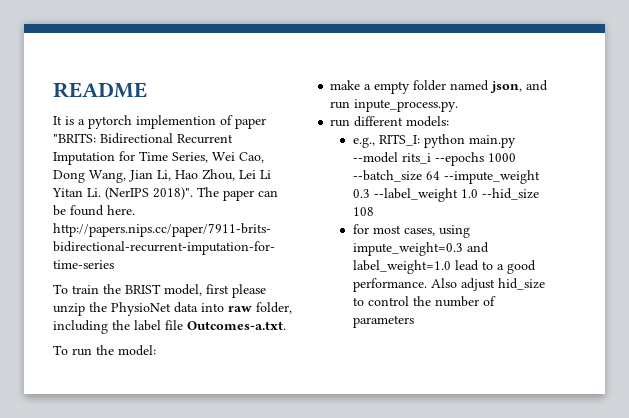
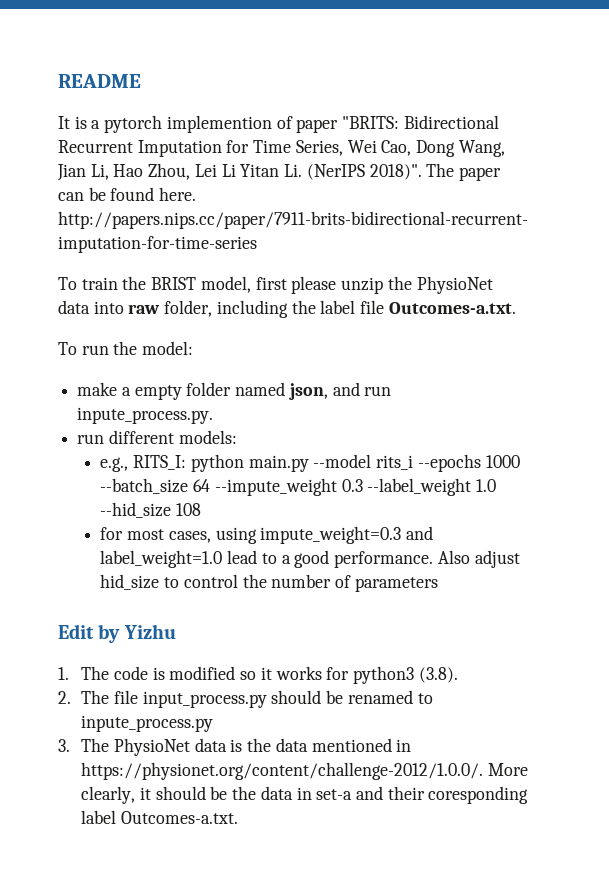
(414, 321) none -> [58,624,176,643] [58,666,458,684] [58,690,433,708] [81,715,214,732] [58,738,412,756] [81,762,528,780] [81,786,529,804] [81,810,238,824] // Edit by Yizhu // 1. The code is modified so it works for python3 (3.8). // 2. The file input_process.py should be renamed to inpute_process.py // 3. The PhysioNet data is the data mentioned in https://physionet.org/content/challenge-2012/1.0.0/. More clearly, it should be the data in set-a and their coresponding label Outcomes-a.txt.

